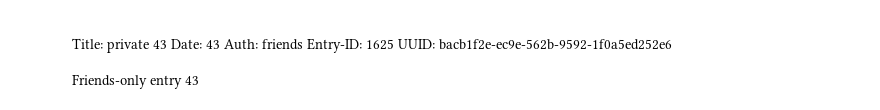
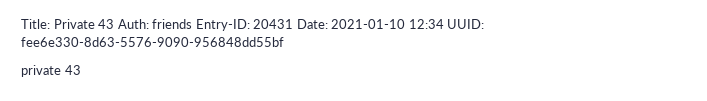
[107,39,202,53] private 43 Date: -> [53,19,95,29] Private
[366,39,672,50] [72,74,182,89] 1625 UUID: bacb1f2e-ec9e-562b-9592-1f0a5ed252e6 // Friends-only entry -> [253,19,485,29] [21,37,284,47] [21,65,61,77] 20431 Date: 2021-01-10 12:34 UUID: fee6e330-8d63-5576-9090-956848dd55bf // private

